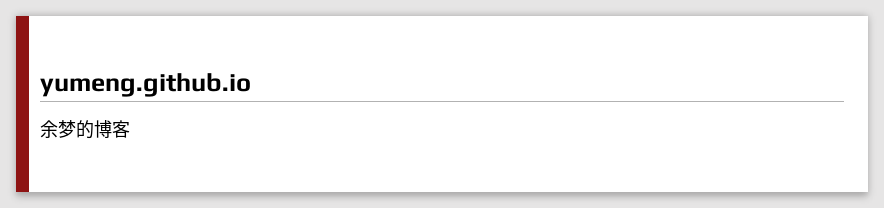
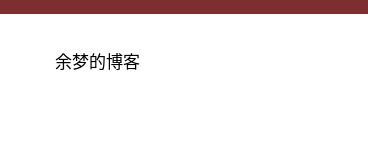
[40,73,251,97] yumeng.github.io // -> (55, 62) none

